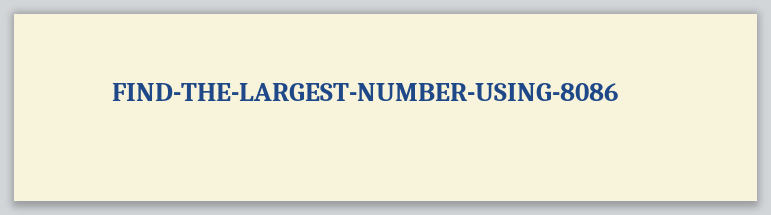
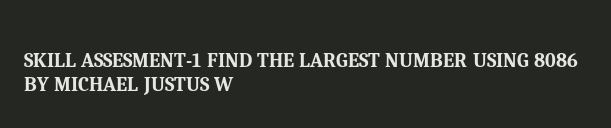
[112,83,619,101] FIND-THE-LARGEST-NUMBER-USING-8086 -> [24,53,578,67] [24,77,234,95] SKILL ASSESMENT-1 FIND THE LARGEST NUMBER USING 8086 BY MICHAEL JUSTUS W

